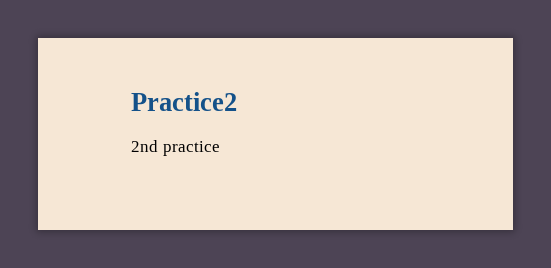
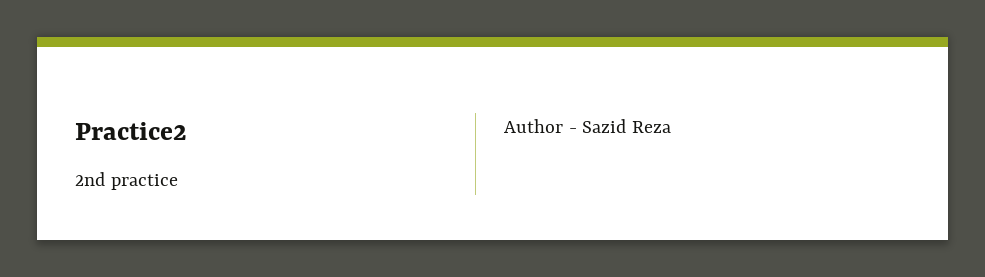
(220, 148) none -> [504,119,672,133] // Author - Sazid Reza

